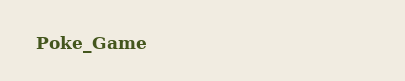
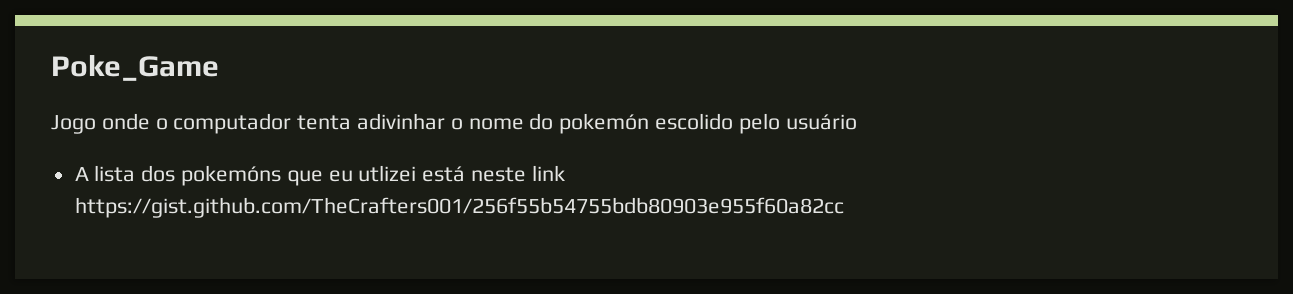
(147, 44) none -> [51,113,857,134] [74,165,565,186] [74,197,844,218] // Jogo onde o computador tenta adivinhar o nome do pokemón escolido pelo usuário // A lista dos pokemóns que eu utlizei está neste link https://gist.github.com/TheCrafters001/256f55b54755bdb80903e955f60a82cc

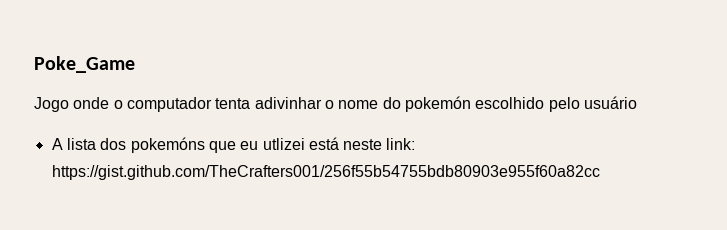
[655,113,734,130] escolido -> [475,97,545,109] escolhido
[531,165,565,181] link -> [386,138,416,150] link:

